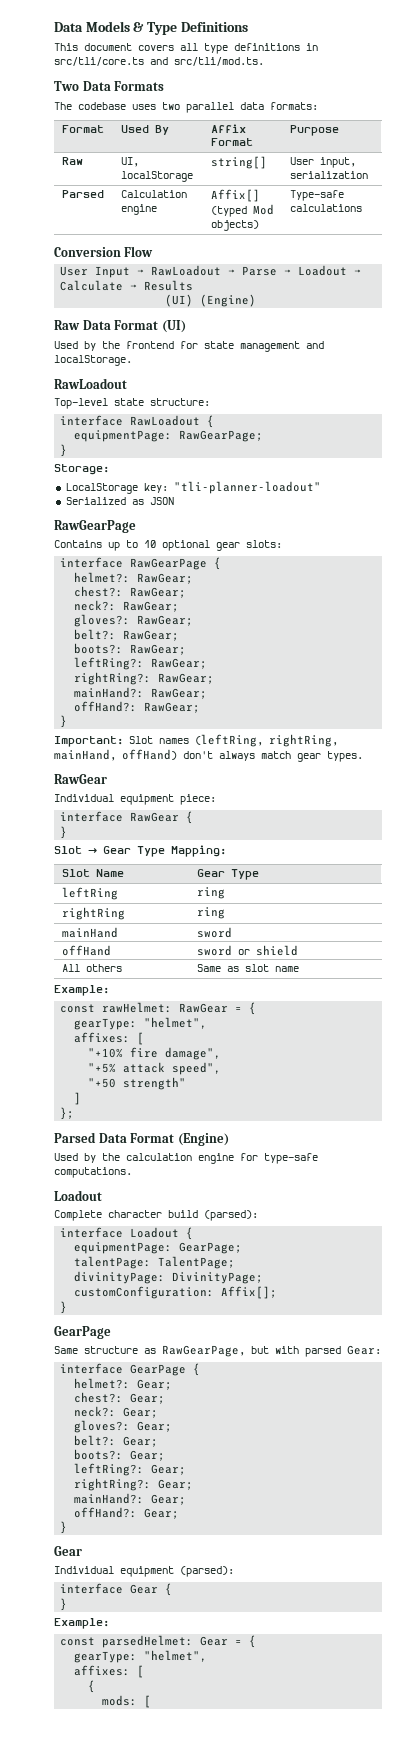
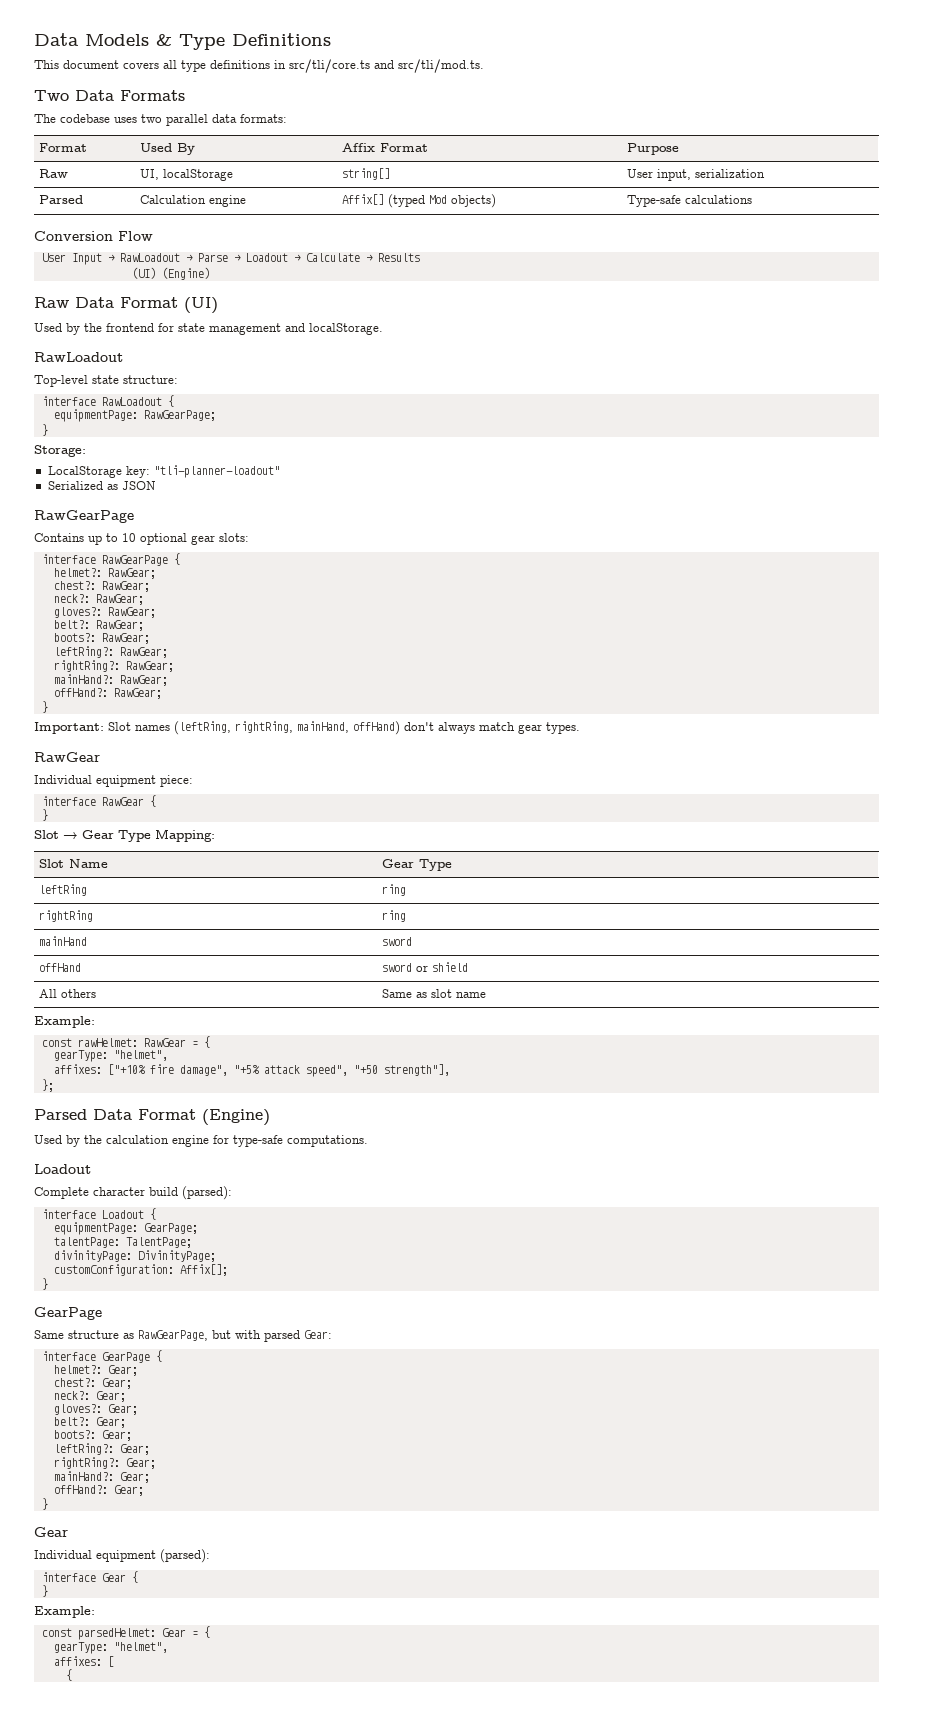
[137,1032,145,1045] [88,1048,124,1058] [ // "+10% -> [107,1064,146,1075] ["+10%
(222, 1053) // -> (228, 1070) none
[88,1077,187,1090] [74,1092,82,1105] // "+50 strength" // ] -> [353,1064,450,1076] "+50 strength"],
[102,1695,152,1708] // mods: [ -> (72, 1675) none

